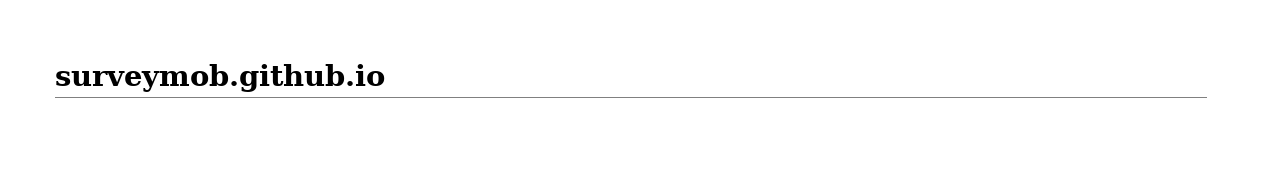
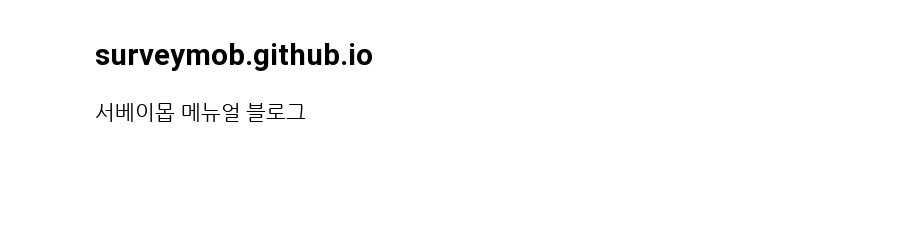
(385, 78) none -> [95,103,307,122] // 서베이몹 메뉴얼 블로그

